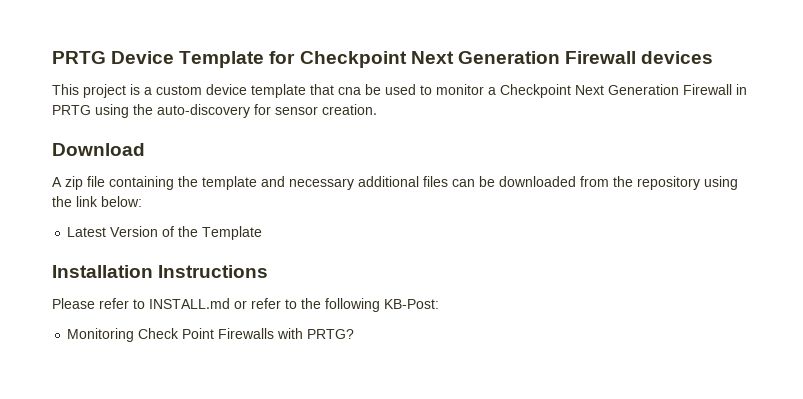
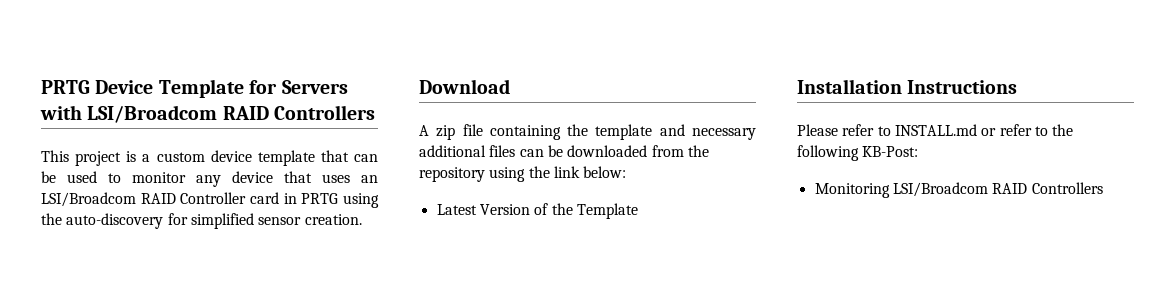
[299,51,714,68] Checkpoint Next Generation Firewall devices -> [281,80,348,94] [40,105,376,123] Servers with LSI/Broadcom RAID Controllers
[338,87,361,95] cna -> [354,154,378,162] can
[488,84,732,98] a Checkpoint Next Generation Firewall -> [196,171,378,187] [41,192,279,207] any device that uses an LSI/Broadcom RAID Controller card
(271, 109) none -> [190,213,254,229] simplified
[138,328,355,339] Check Point Firewalls with PRTG? -> [892,182,1103,197] LSI/Broadcom RAID Controllers

